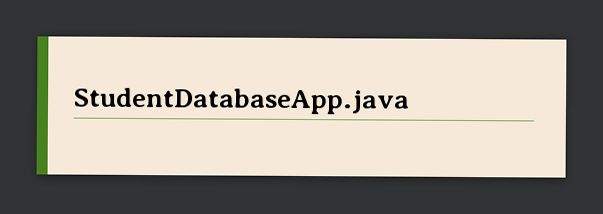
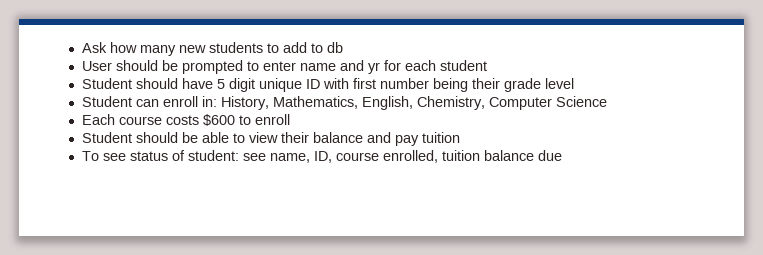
[73,87,410,115] StudentDatabaseApp.java -> [81,42,343,56] [81,60,487,74] [81,78,574,92] [81,96,607,110] [81,114,290,126] [81,132,460,146] [81,150,562,163] Ask how many new students to add to db // User should be prompted to enter name and yr for each student // Student should have 5 digit unique ID with first number being their grade level // Student can enroll in: History, Mathematics, English, Chemistry, Computer Science // Each course costs $600 to enroll // Student should be able to view their balance and pay tuition // To see status of student: see name, ID, course enrolled, tuition balance due

